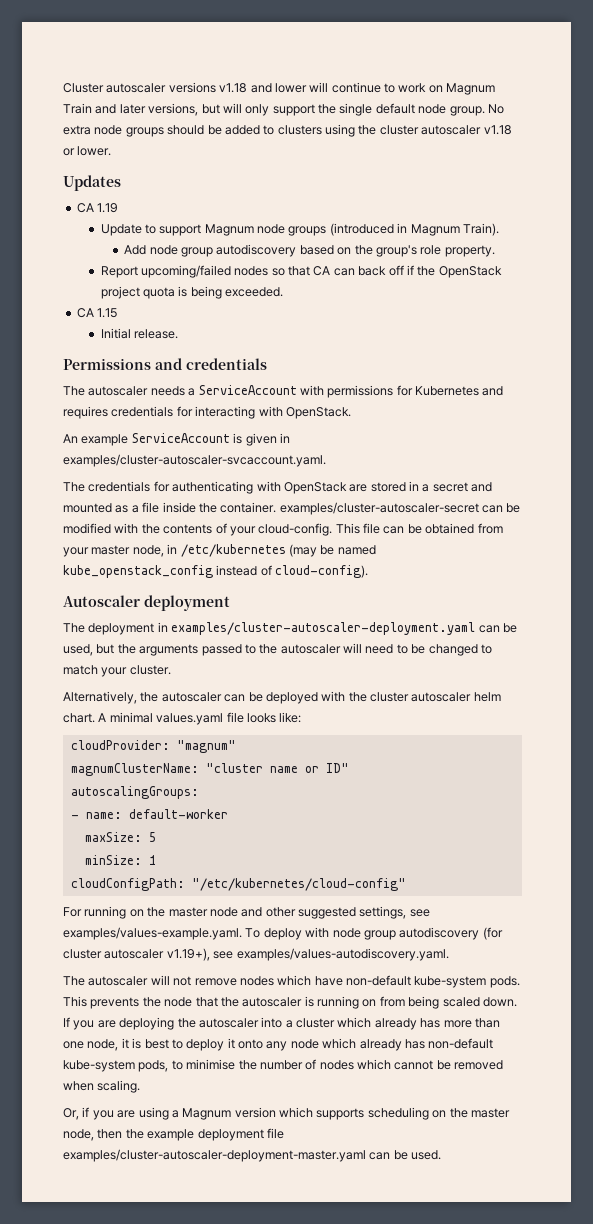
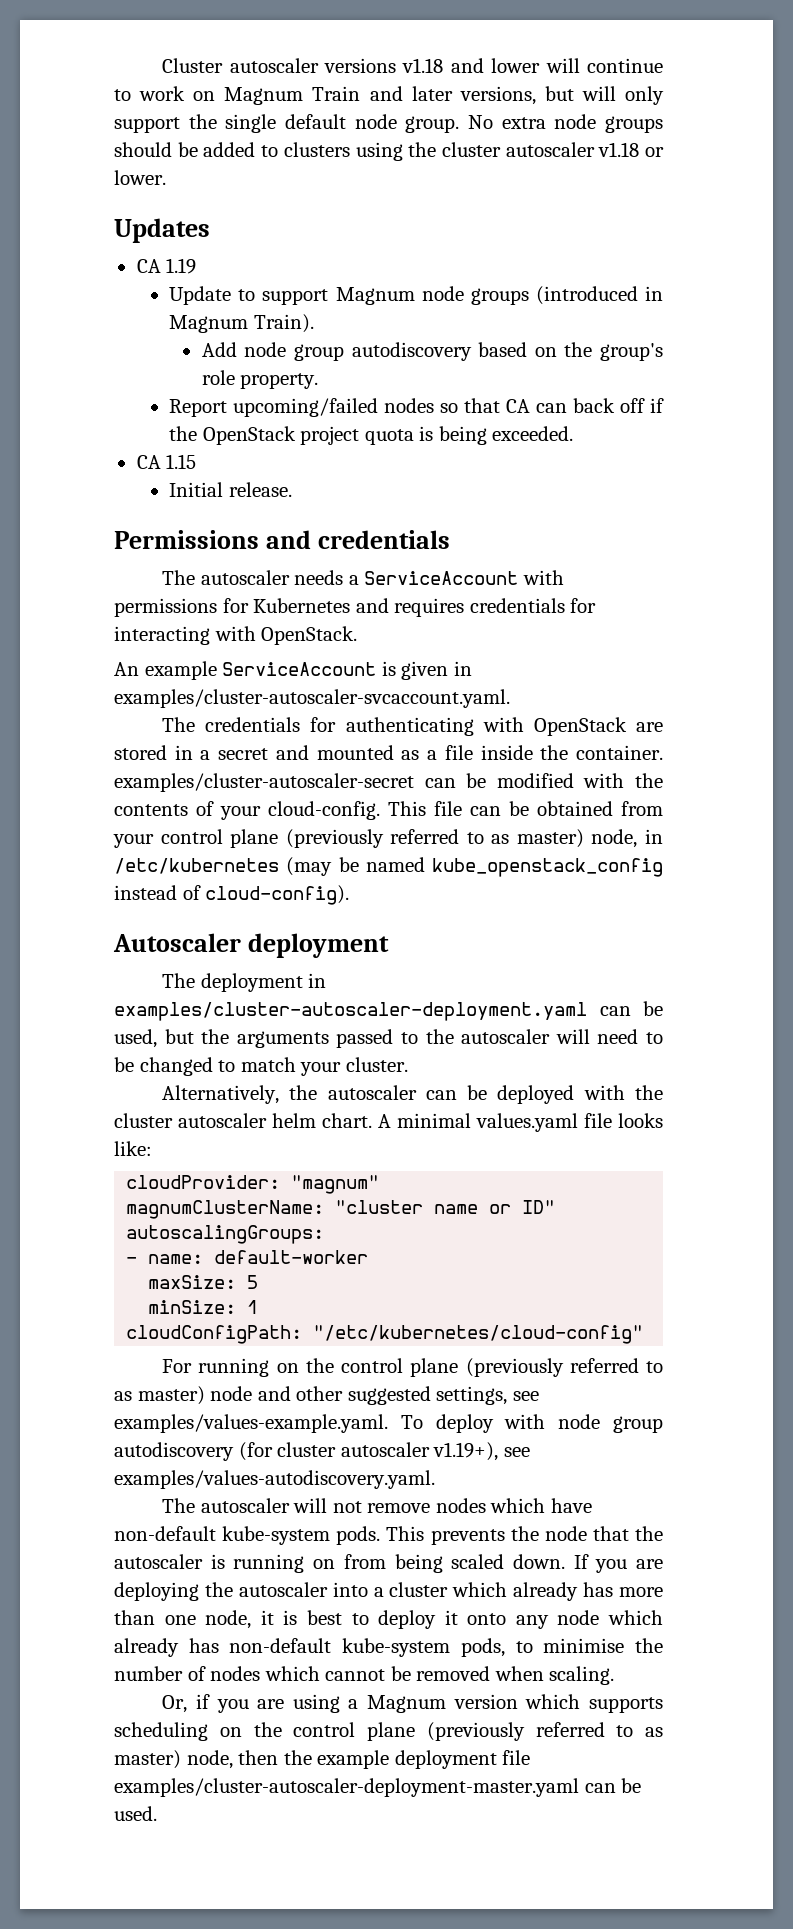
[91,545,131,555] master -> [160,829,584,848] control plane (previously referred to as master)
[168,907,208,917] master -> [341,1358,663,1377] [114,1386,205,1405] control plane (previously referred to as master)
[470,1108,510,1118] master -> [293,1722,663,1741] [114,1750,181,1769] control plane (previously referred to as master)

